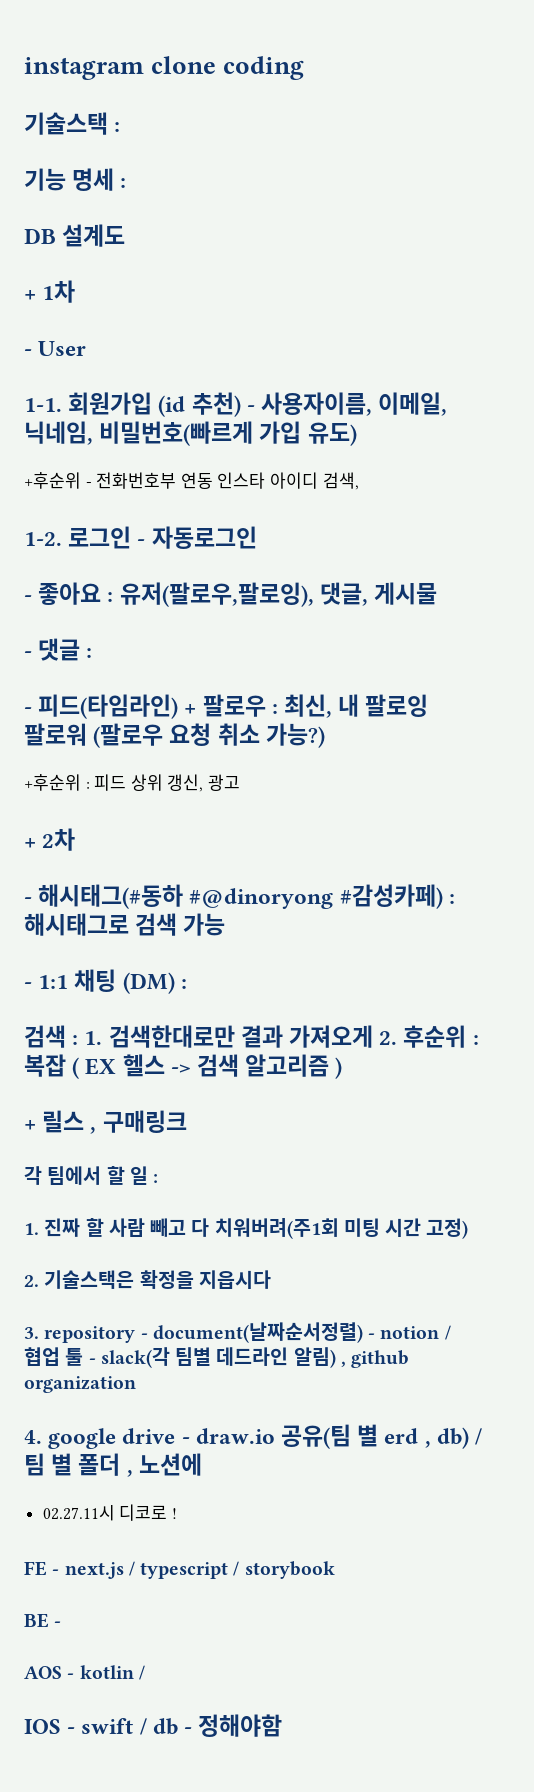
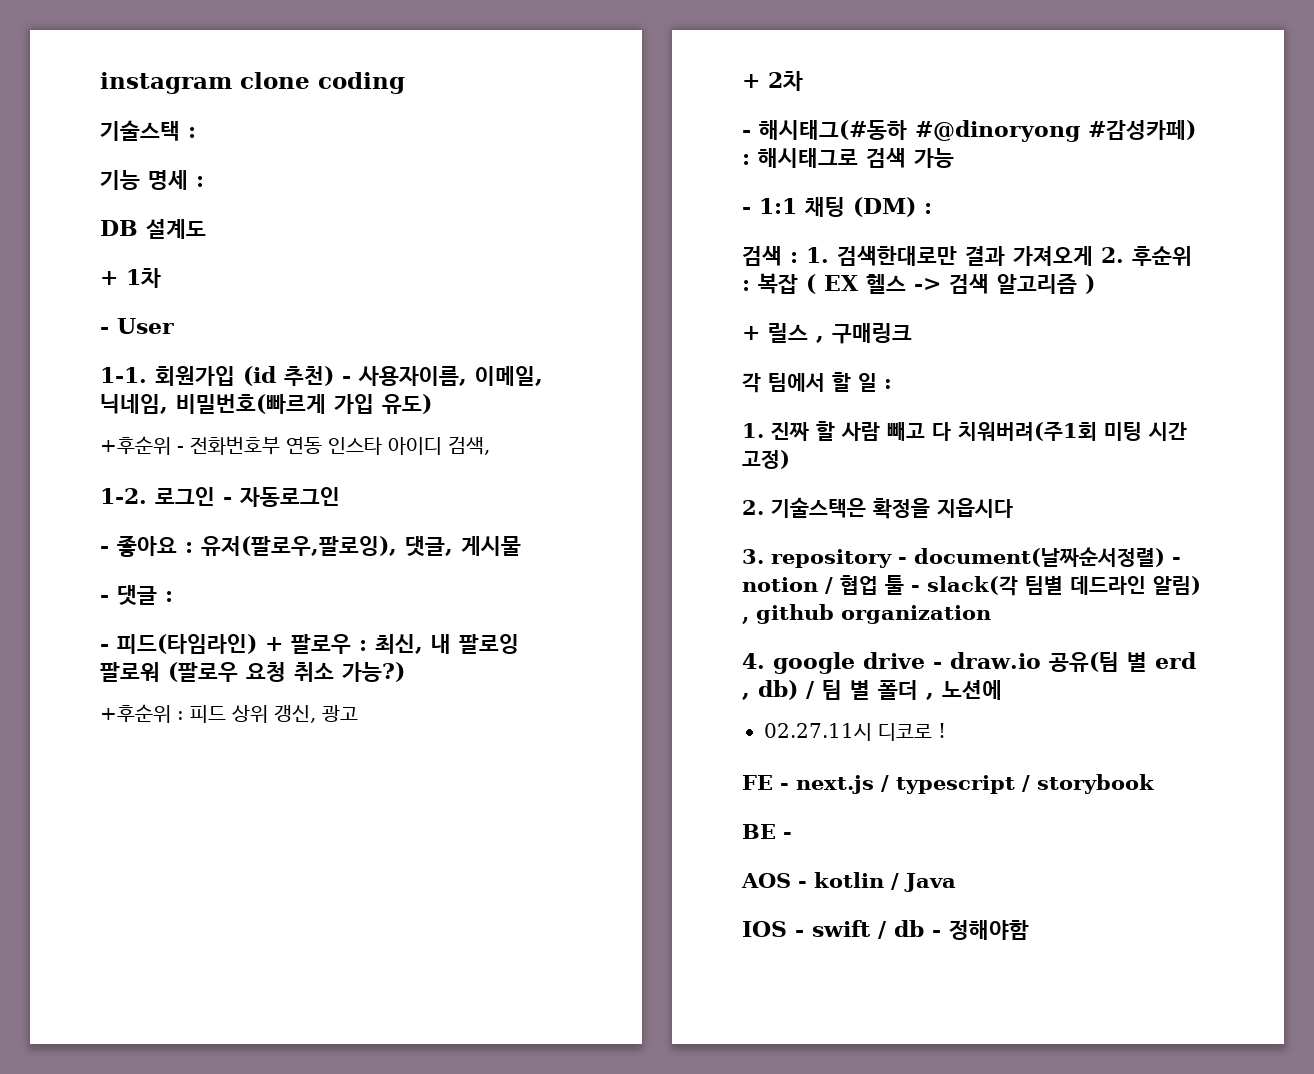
(145, 1672) none -> [904,873,956,892] Java

